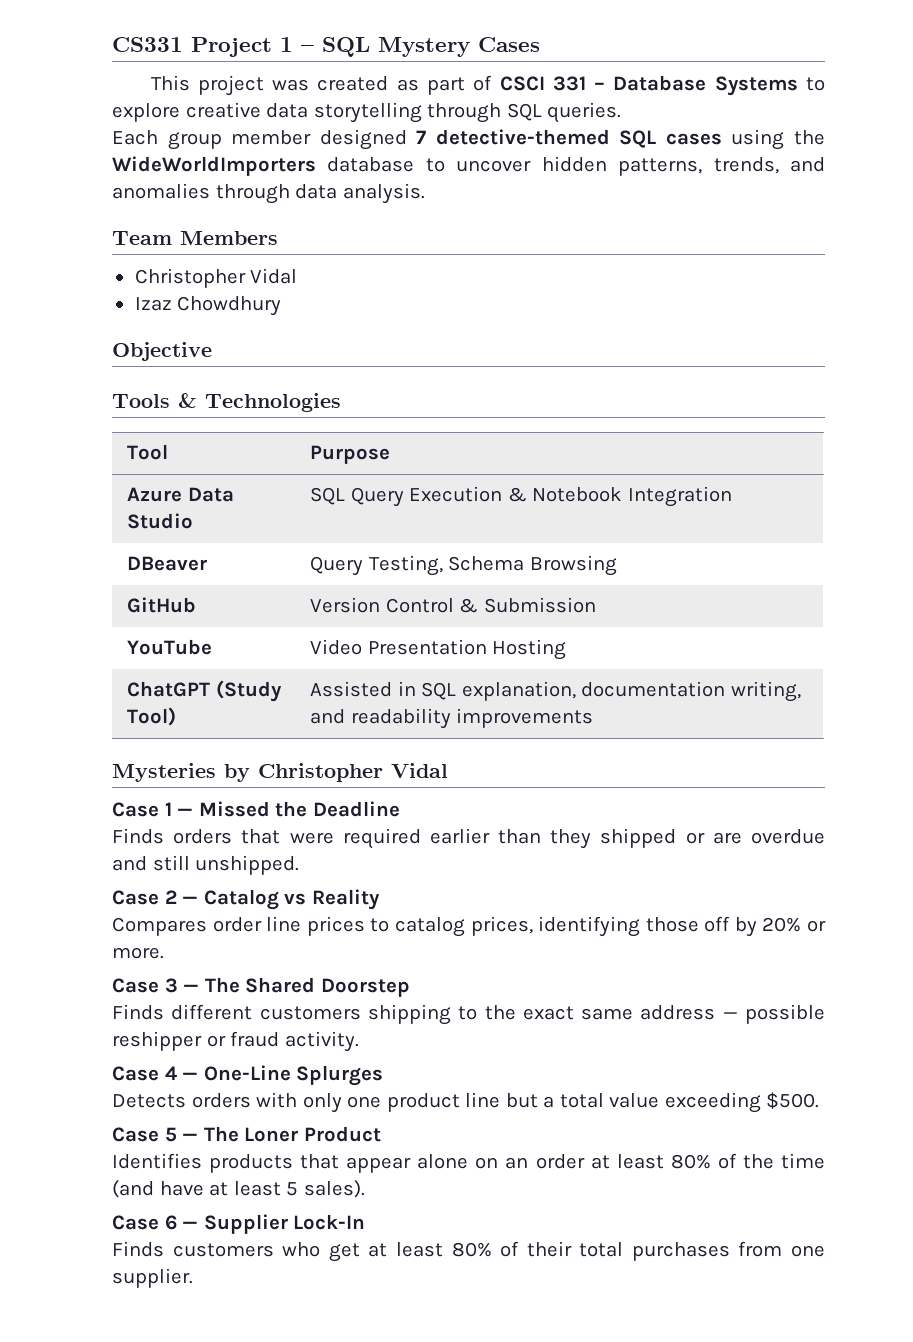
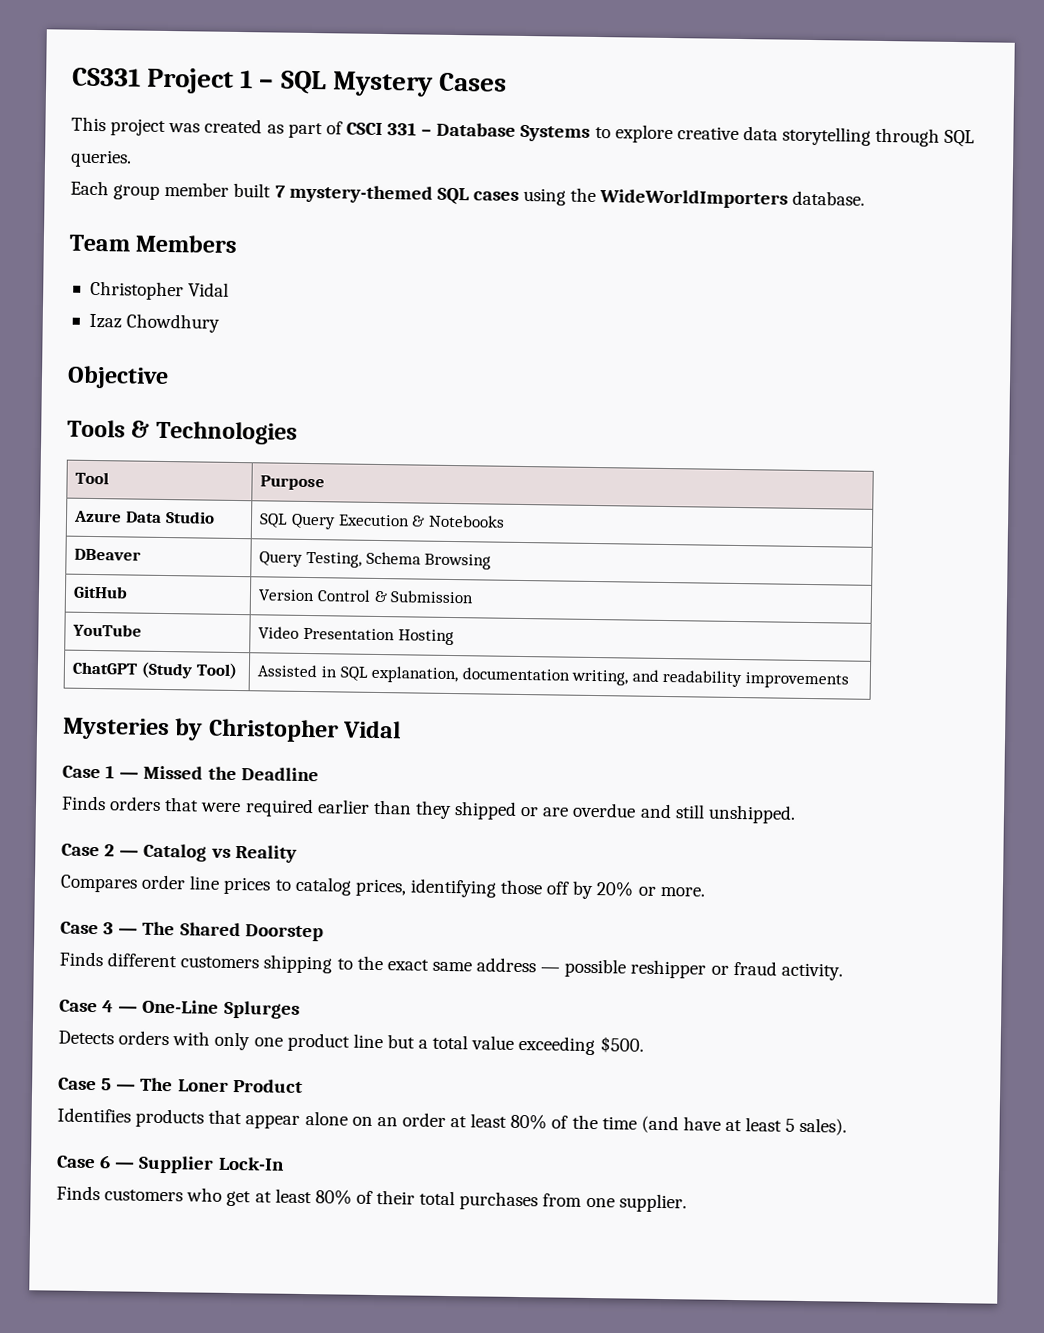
[319,129,610,150] designed 7 detective-themed -> [233,182,433,204] built 7 mystery-themed
[327,156,826,176] [112,183,425,204] database to uncover hidden patterns, trends, and anomalies through data analysis. -> [792,190,866,206] database.
[532,486,732,507] Notebook Integration -> [427,514,505,528] Notebooks

